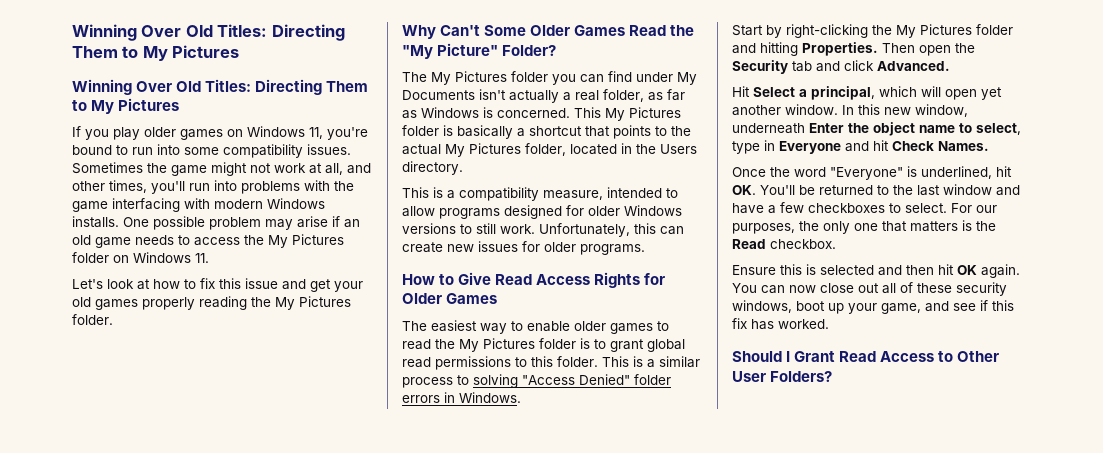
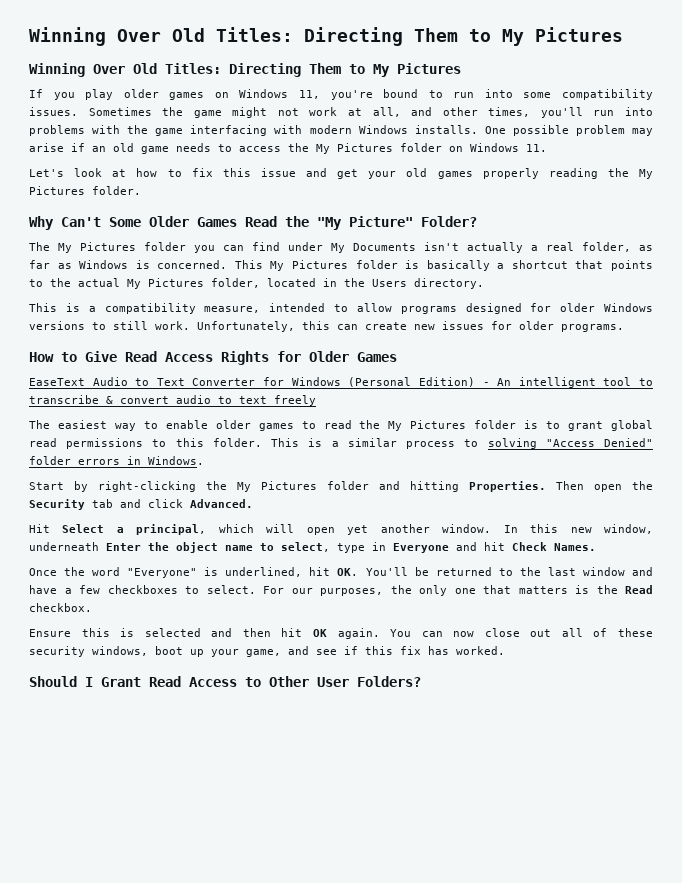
(498, 298) none -> [29,377,654,388] [29,395,316,406] // EaseText Audio to Text Converter for Windows (Personal Edition) - An intelligent tool to transcribe & convert audio to text freely

